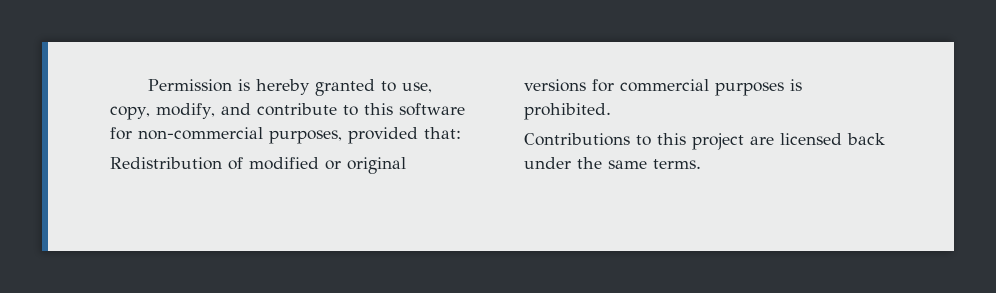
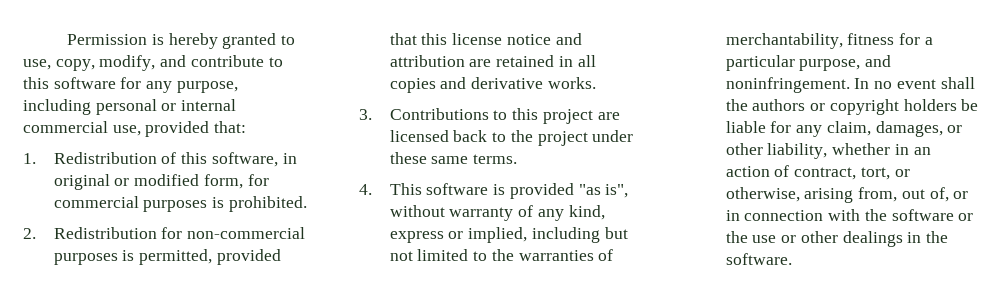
[138,127,342,144] non-commercial purposes, -> [146,81,238,93] [23,99,237,115] [23,121,141,136] any purpose, including personal or internal commercial use,
(461, 133) none -> [23,153,36,164] 1.
[249,157,406,174] [524,79,586,92] modified or original versions -> [181,152,297,167] [53,174,243,190] this software, in original or modified form,
(611, 111) none -> [23,227,306,239] [53,249,281,265] [389,33,582,45] [389,55,596,67] [389,77,596,93] [359,109,372,120] 2. Redistribution for non-commercial purposes is permitted, provided that this license notice and attribution are retained in all copies and derivative works. // 3.
[524,157,701,169] under the same terms. -> [492,130,634,146] [389,152,518,164] [359,183,629,199] [389,205,605,221] [389,227,628,243] [389,249,614,261] [725,33,933,49] [725,55,892,71] [725,77,975,93] [725,99,979,115] [725,121,963,137] [725,143,931,159] [725,165,910,180] [725,187,969,203] [725,209,974,221] [725,231,948,247] [725,253,792,265] to the project under these same terms. // 4. This software is provided "as is", without warranty of any kind, express or implied, including but not limited to the warranties of merchantability, fitness for a particular purpose, and noninfringement. In no event shall the authors or copyright holders be liable for any claim, damages, or other liability, whether in an action of contract, tort, or otherwise, arising from, out of, or in connection with the software or the use or other dealings in the software.

